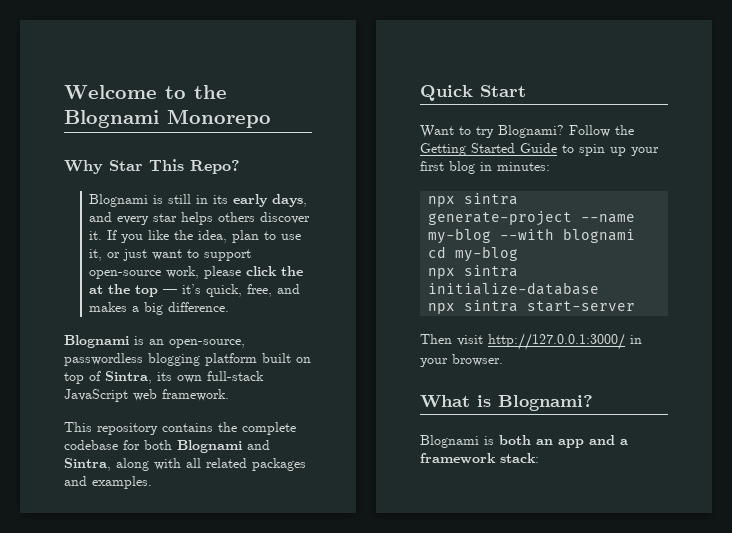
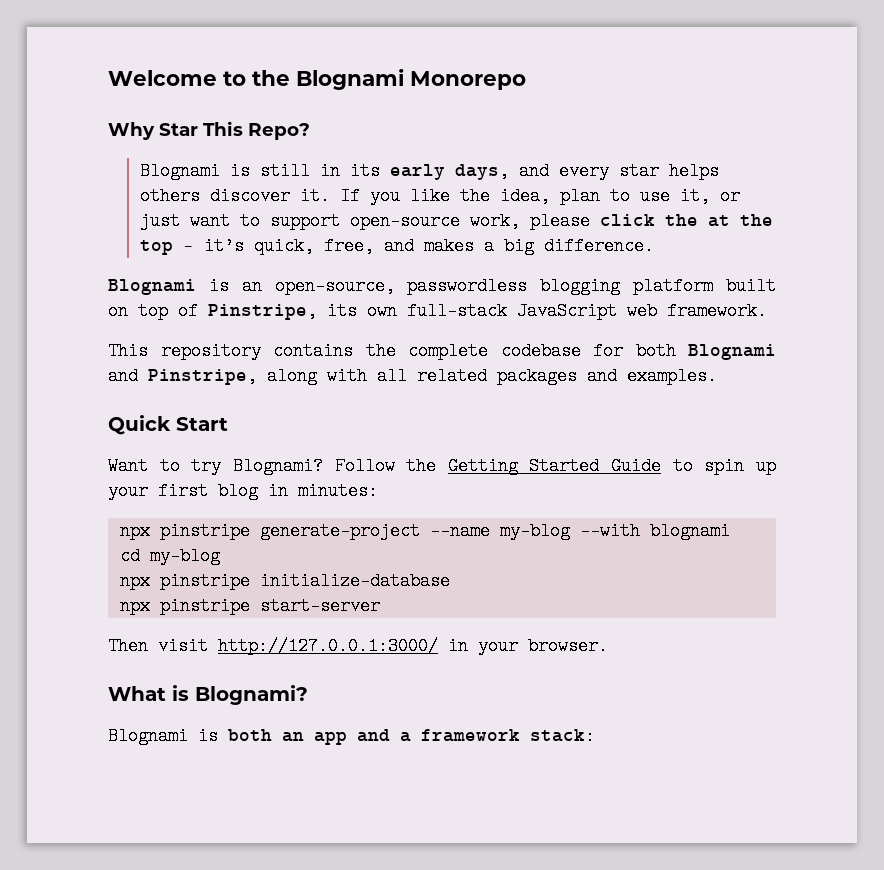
[105,371,152,384] Sintra, -> [208,302,317,320] Pinstripe,
[64,458,111,471] Sintra, -> [148,367,257,385] Pinstripe,
[464,193,519,205] sintra -> [159,522,250,540] pinstripe
[464,265,519,277] sintra -> [159,572,250,590] pinstripe
[464,300,519,312] sintra -> [159,597,250,615] pinstripe

